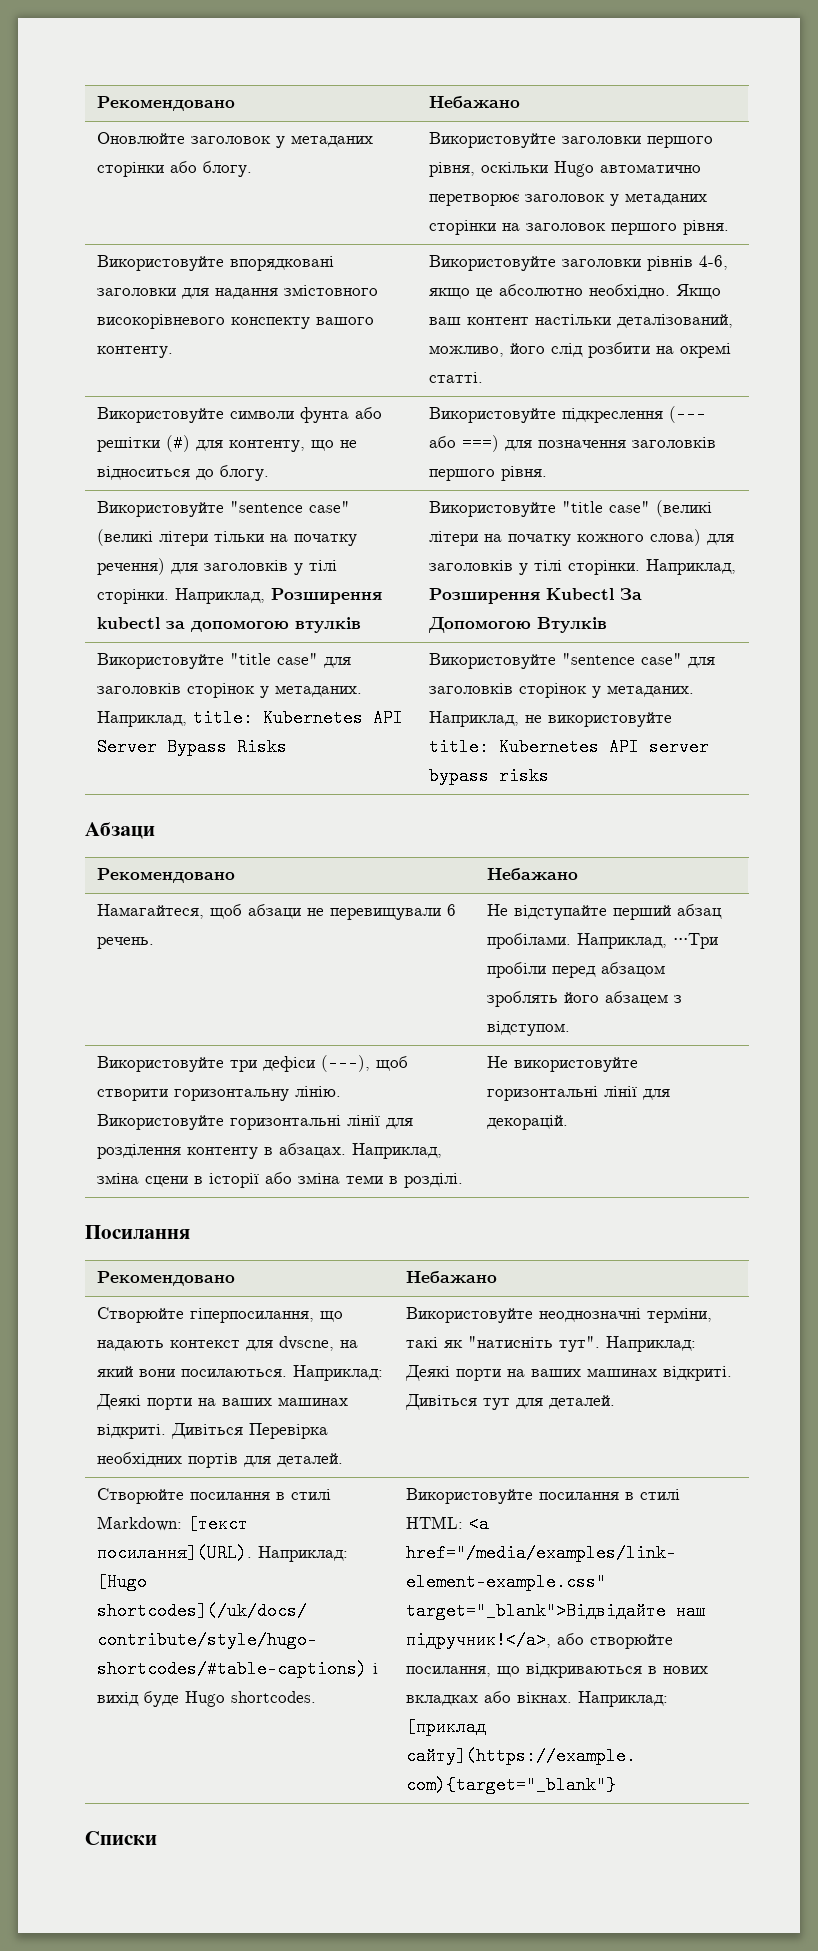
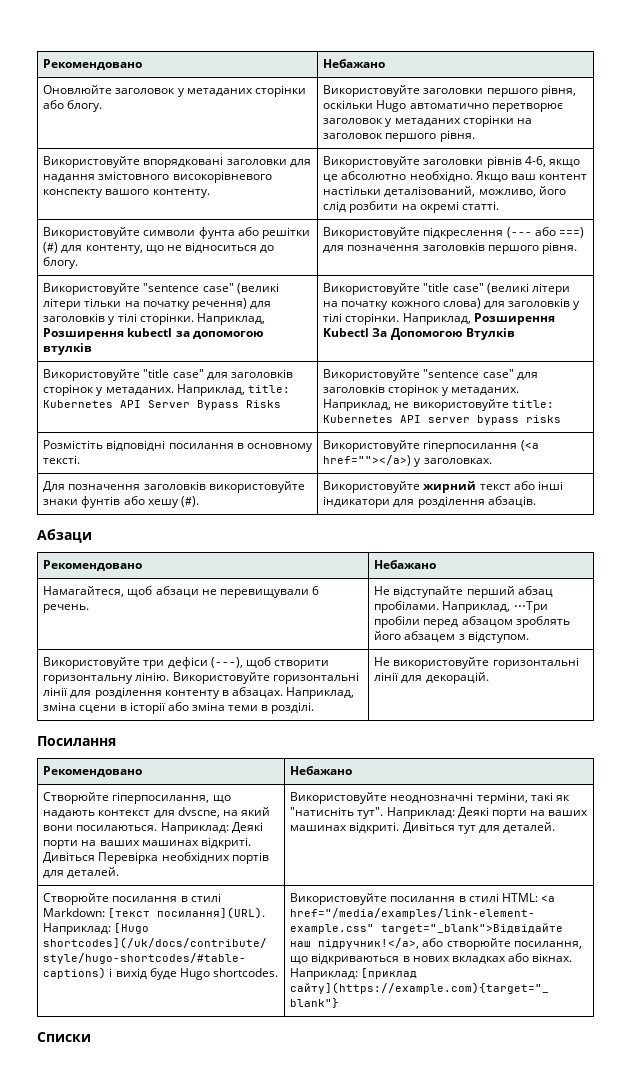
(549, 776) none -> [43,440,313,452] [43,455,81,464] [323,440,539,452] [323,455,492,467] [43,481,305,493] [43,496,199,508] [323,481,563,493] [323,496,536,508] // Розмістіть відповідні посилання в основному тексті. | Використовуйте гіперпосилання (<a href=""></a>) у заголовках. // Для позначення заголовків використовуйте знаки фунтів або хешу (#). | Використовуйте жирний текст або інші індикатори для розділення абзаців.

